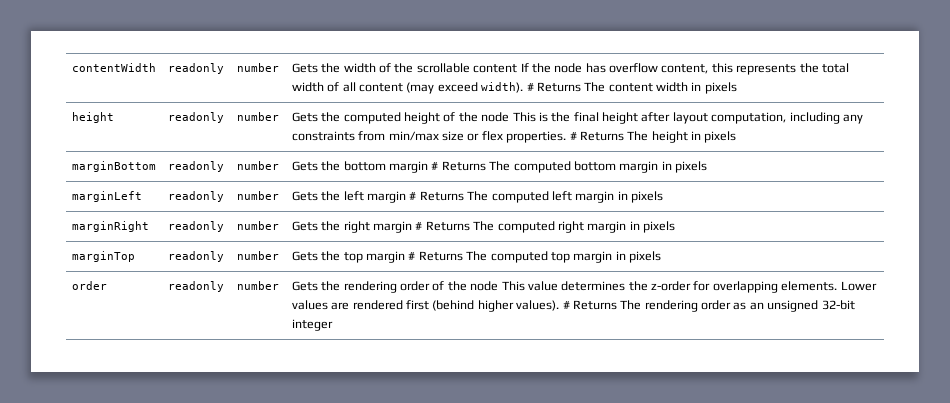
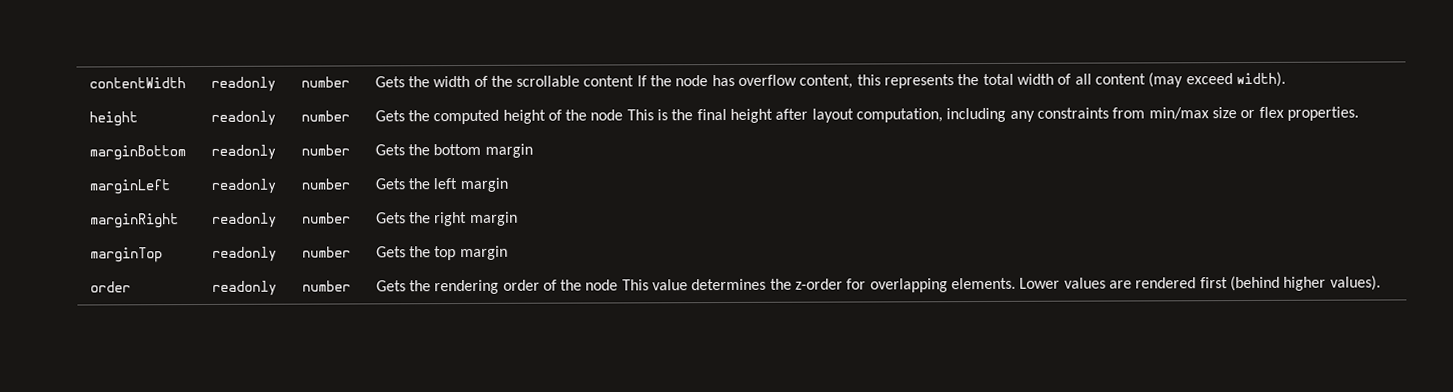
[526,82,737,94] # Returns The content width in pixels -> (1286, 79) none
[569,131,737,143] # Returns The height in pixels -> (1359, 113) none
[431,161,708,173] # Returns The computed bottom margin in pixels -> (533, 150) none
[409,191,664,203] # Returns The computed left margin in pixels -> (508, 185) none
[415,221,676,233] # Returns The computed right margin in pixels -> (518, 218) none
[408,251,662,263] # Returns The computed top margin in pixels -> (508, 253) none
[562,300,855,312] [291,319,333,331] # Returns The rendering order as an unsigned 32-bit integer -> (1381, 283) none

